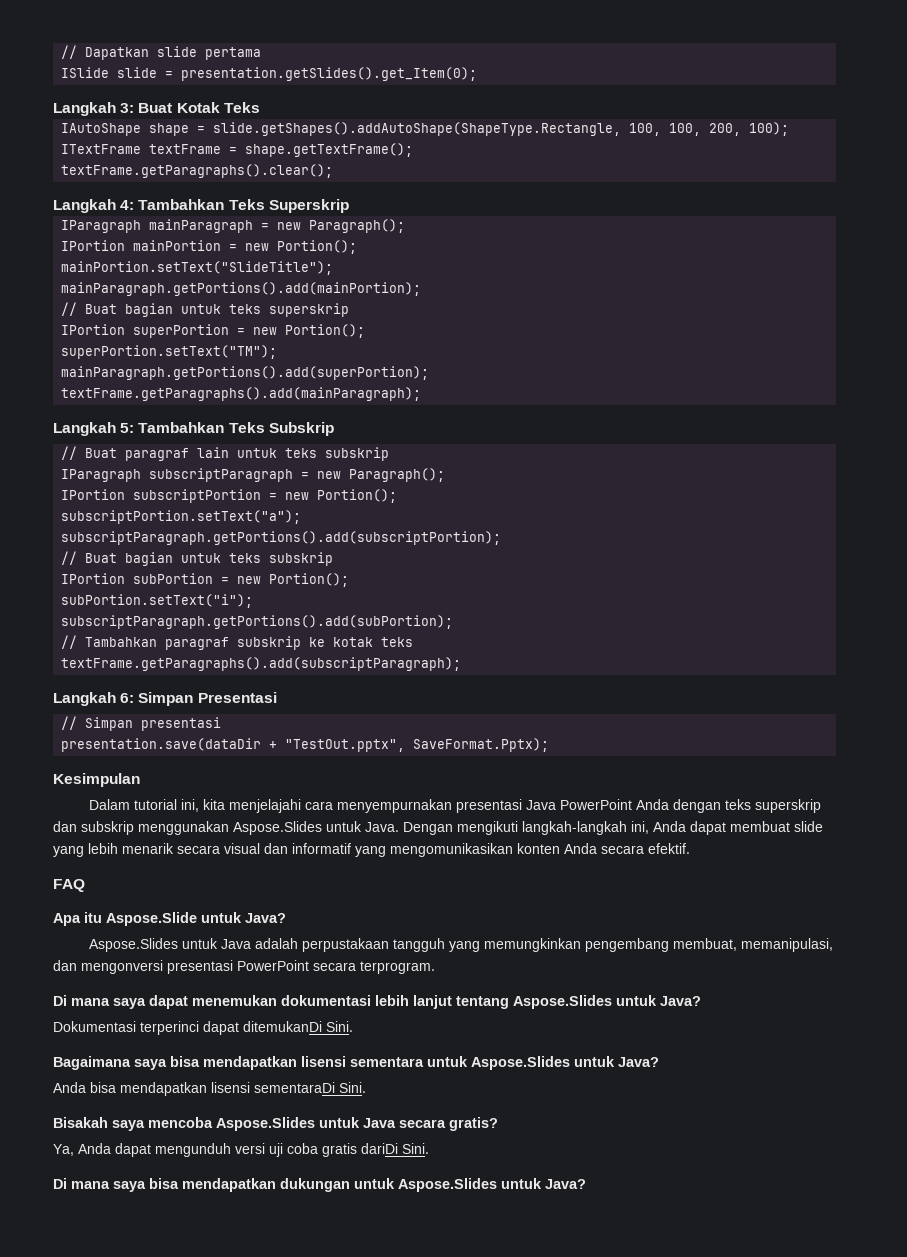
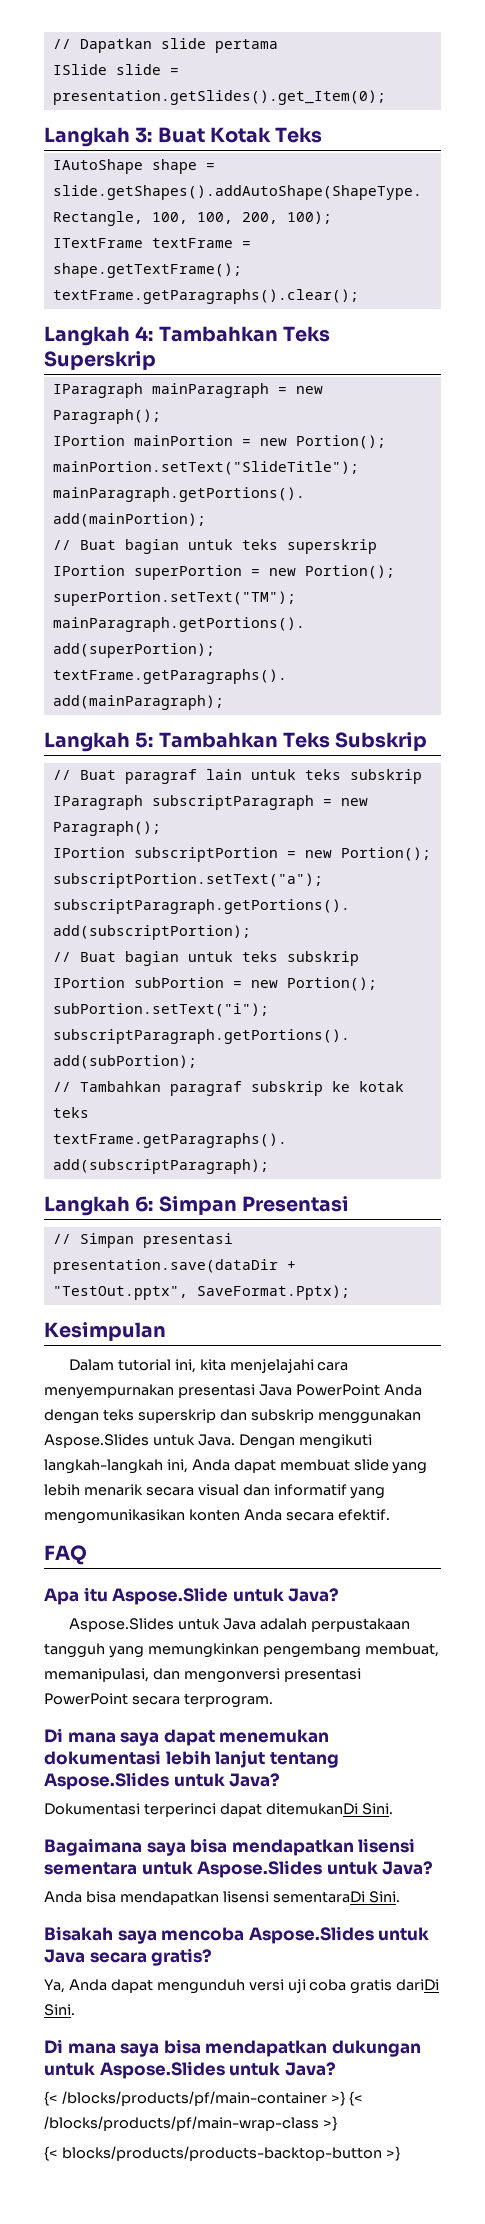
(586, 1184) none -> [44,2091,363,2106] [44,2116,337,2131] [44,2146,400,2161] // {< /blocks/products/pf/main-container >} {< /blocks/products/pf/main-wrap-class >} // {< blocks/products/products-backtop-button >}

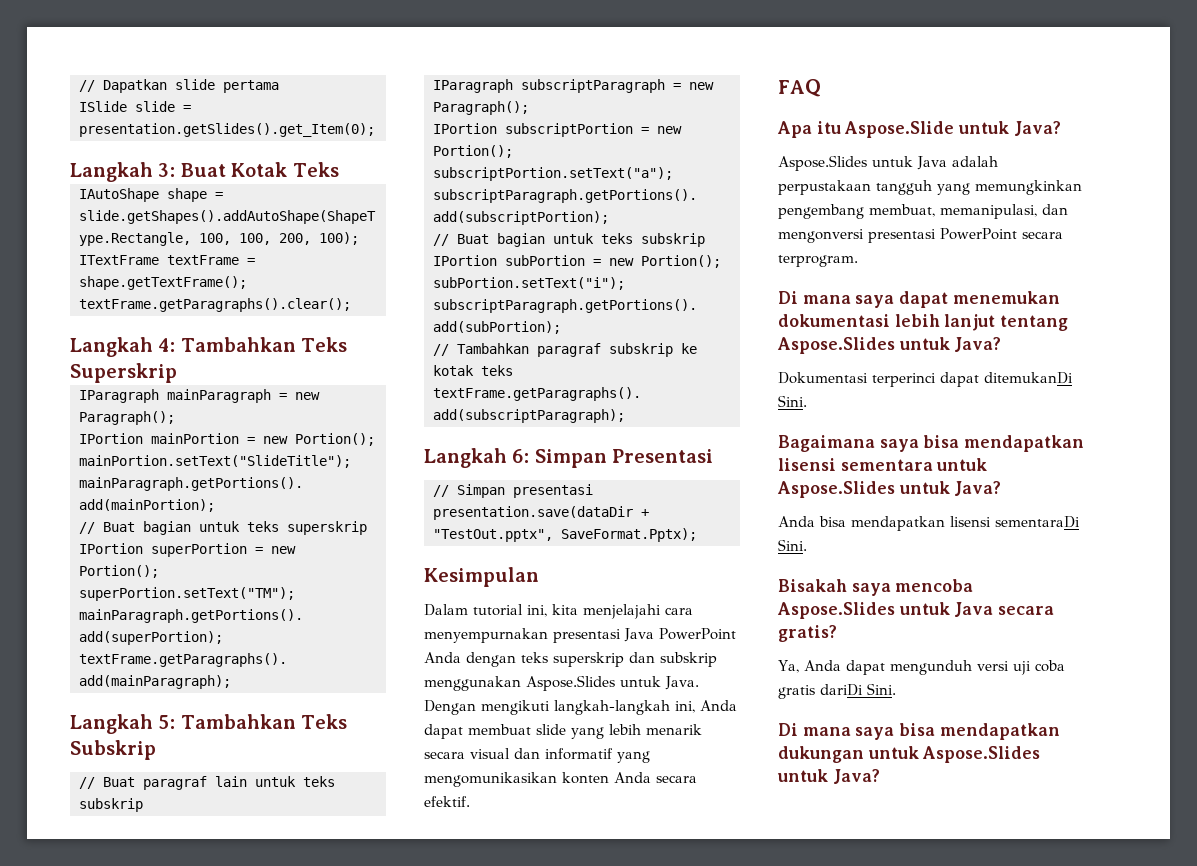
[44,2091,363,2106] [44,2116,337,2131] [44,2146,400,2161] // {< /blocks/products/pf/main-container >} {< /blocks/products/pf/main-wrap-class >} // {< blocks/products/products-backtop-button >} -> (880, 776) none

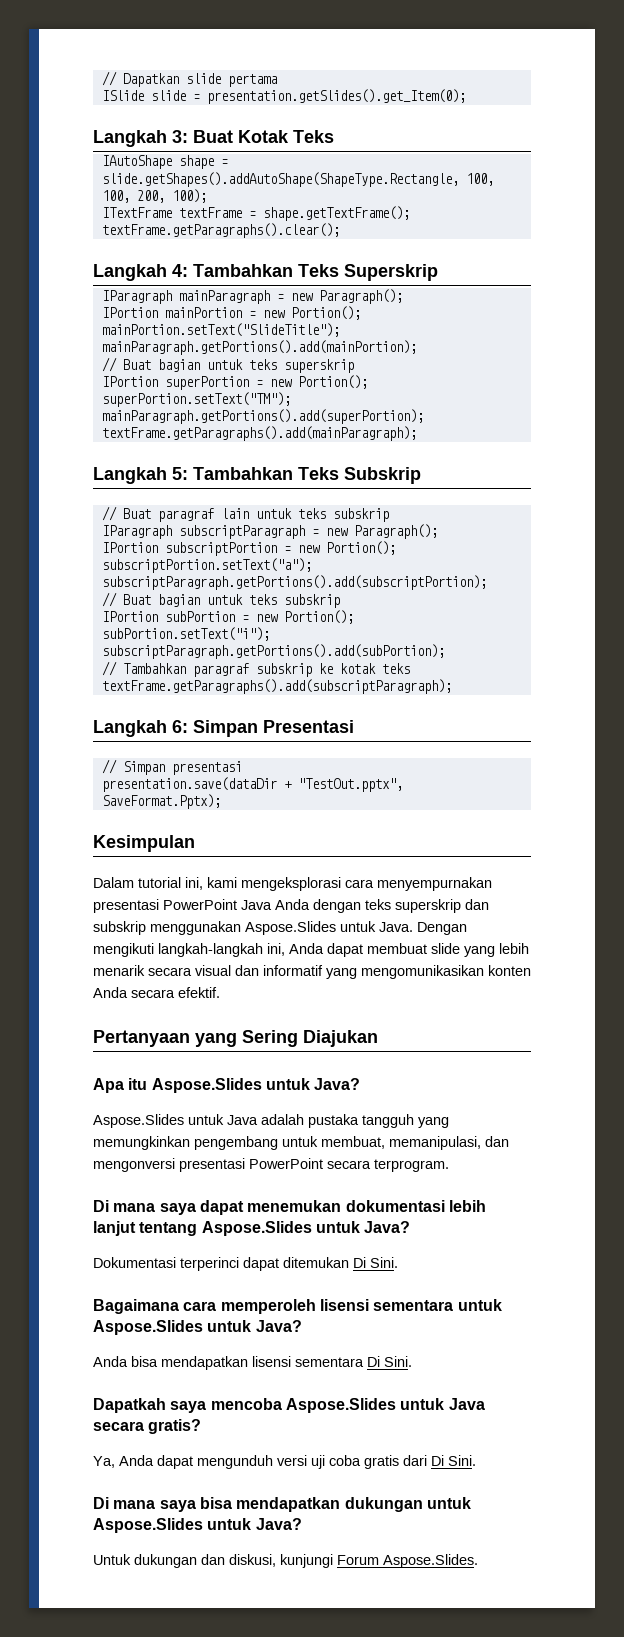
[552,604,661,619] kita menjelajahi -> [207,877,341,891] kami mengeksplorasi
[624,628,736,642] Java PowerPoint -> [163,899,272,910] PowerPoint Java
[778,79,821,97] FAQ -> [93,1030,378,1047] Pertanyaan yang Sering Diajukan
[844,121,955,138] Aspose.Slide -> [151,1078,262,1093] Aspose.Slides
[778,180,871,195] perpustakaan -> [308,1114,359,1128] pustaka
(864, 211) none -> [282,1136,318,1147] untuk
[984,372,1073,384] ditemukanDi -> [283,1257,366,1268] ditemukan Di
[879,435,1085,452] saya bisa mendapatkan -> [183,1299,316,1314] cara memperoleh
[995,516,1080,528] [778,539,807,551] [778,579,847,592] sementaraDi Sini. // Bisakah -> [295,1356,412,1367] [93,1398,166,1413] sementara Di Sini. // Dapatkah
[820,684,863,696] dariDi -> [403,1455,444,1466] dari Di
(880, 776) none -> [93,1554,478,1568] // Untuk dukungan dan diskusi, kunjungi Forum Aspose.Slides.

